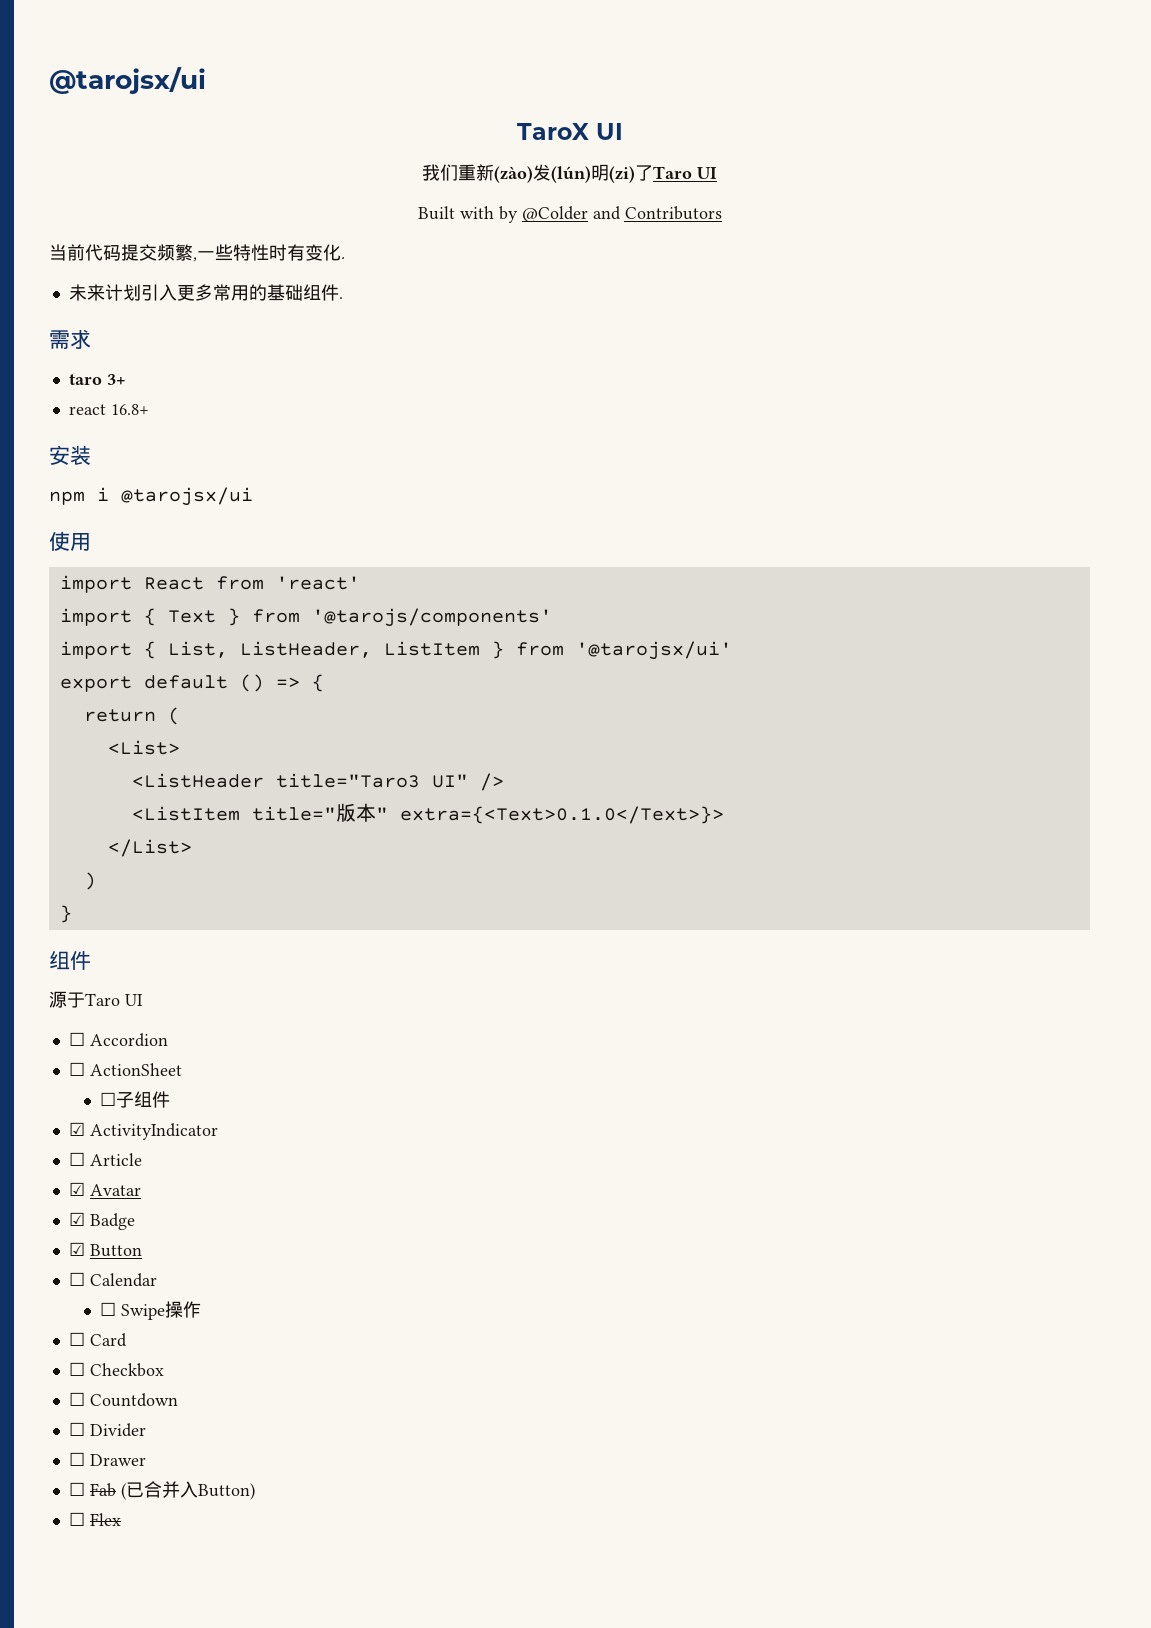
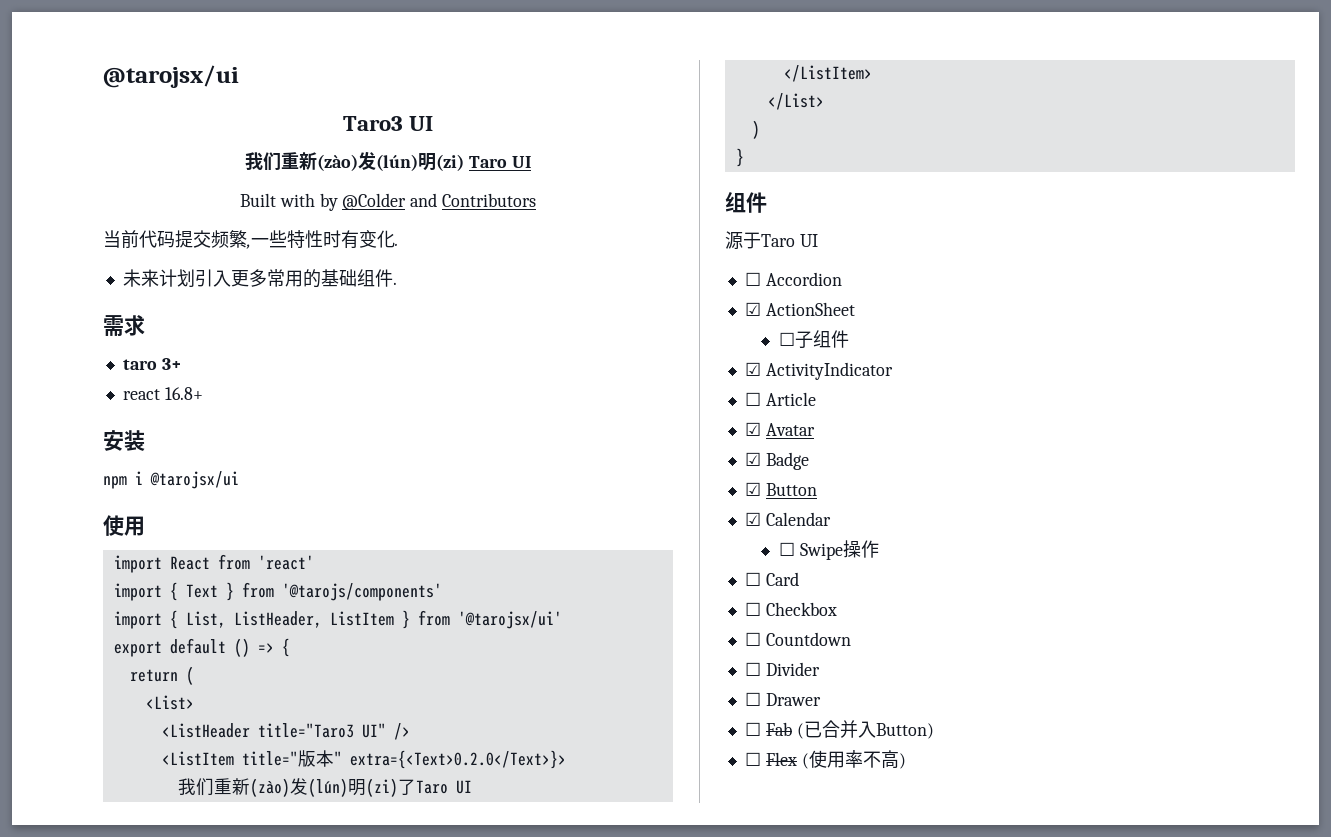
[49,67,206,94] [516,123,589,140] @tarojsx/ui // TaroX -> [103,65,239,88] [342,116,403,131] @tarojsx/ui // Taro3
[635,165,653,181] 了 -> (465, 162) none
[399,806,724,824] extra={<Text>0.1.0</Text>}> -> [349,750,566,769] [177,778,472,797] [783,65,872,82] extra={<Text>0.2.0</Text>}> // 我们重新(zào)发(lún)明(zi)了Taro UI // </ListItem>
[68,1062,85,1076] ☐ -> [744,302,761,316] ☑
[68,1272,85,1286] ☐ -> [744,512,761,526] ☑
(121, 1519) none -> [801,750,906,769] (使用率不高)

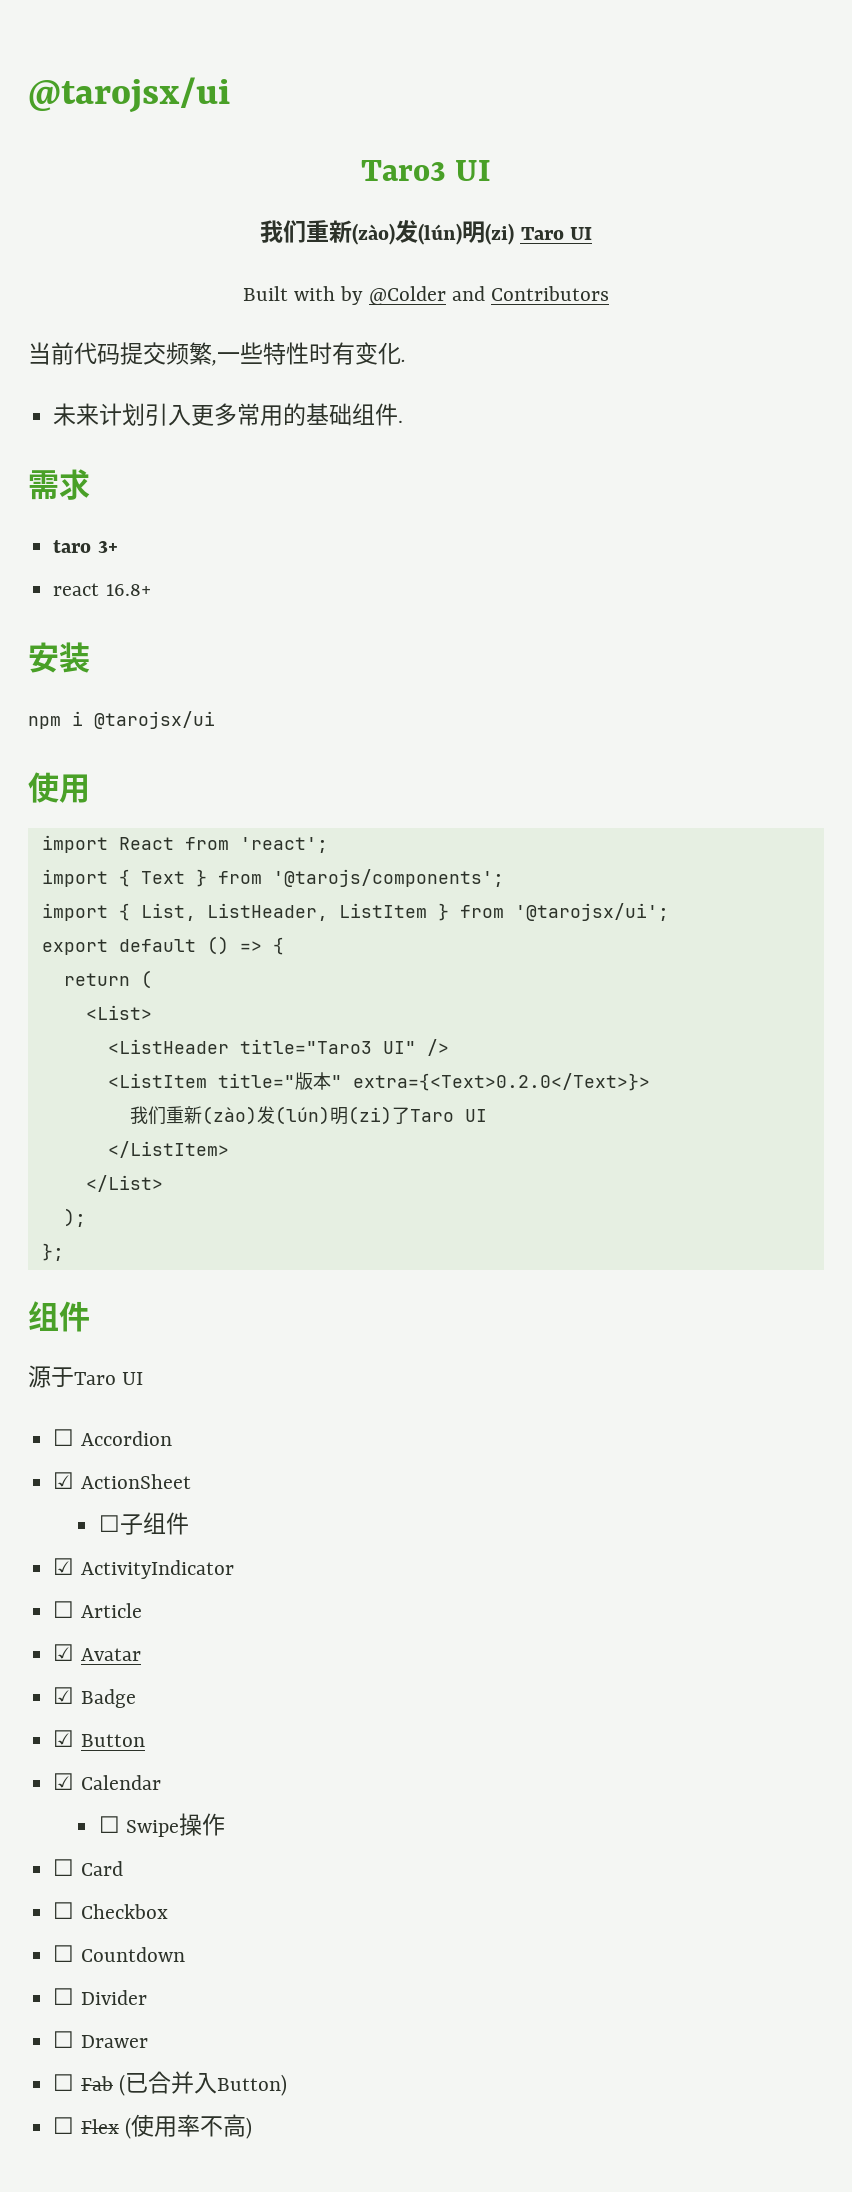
[257,555,314,570] 'react' -> [239,837,328,853] 'react';
[281,583,442,601] '@tarojs/components' -> [272,869,504,887] '@tarojs/components';
[457,611,562,629] '@tarojsx/ui' -> [514,903,669,921] '@tarojsx/ui';
[751,120,760,139] [735,148,744,167] ) // } -> [63,1208,86,1227] [41,1243,64,1261] ); // };

